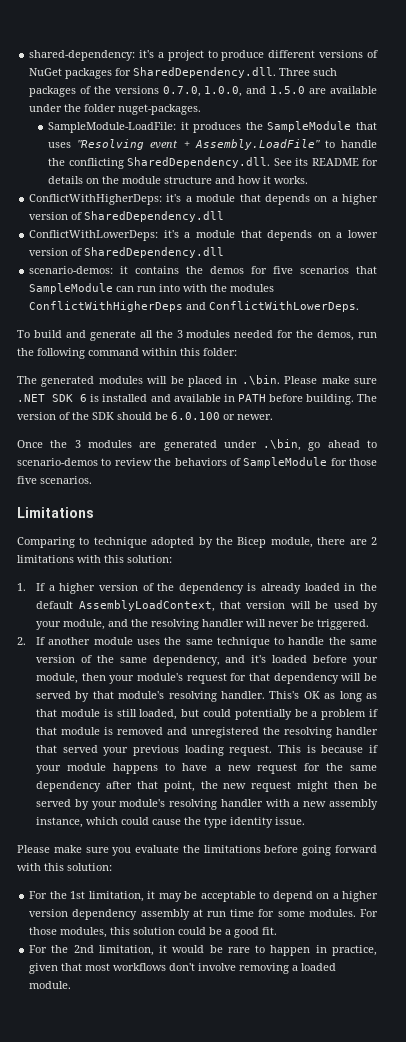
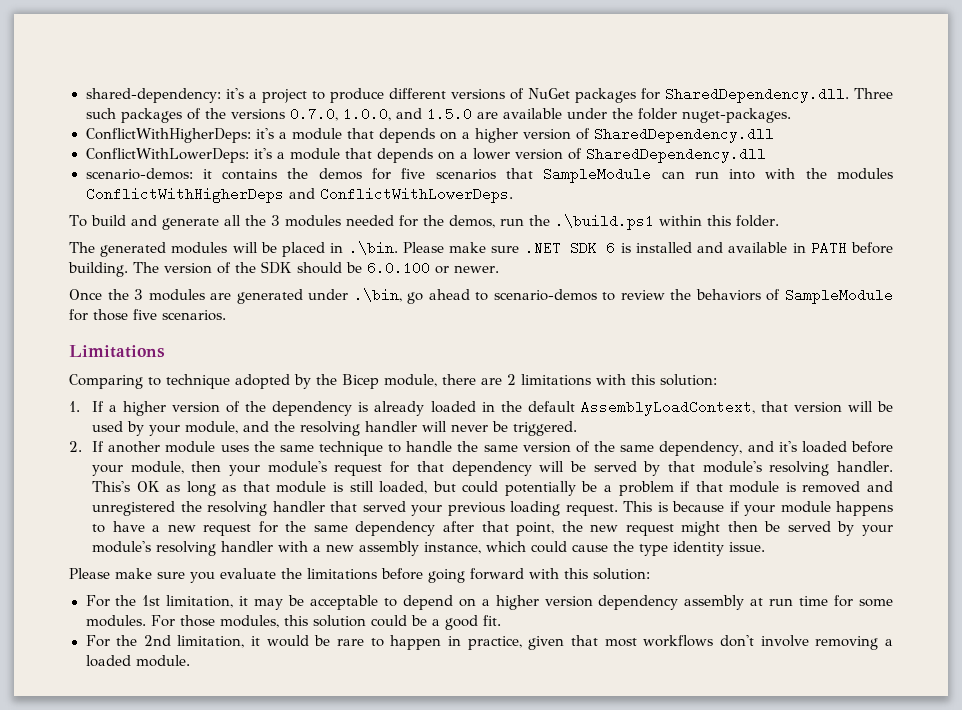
[48,121,377,133] [48,139,377,150] [48,157,378,169] [48,176,309,184] // SampleModule-LoadFile: it produces the SampleModule that uses "Resolving event + Assembly.LoadFile" to handle the conflicting SharedDependency.dll. See its README for details on the module structure and how it works. -> (791, 115) none
[37,348,139,359] following command -> [554,214,654,230] .\build.ps1
[203,348,237,356] folder: -> [735,215,779,227] folder.

